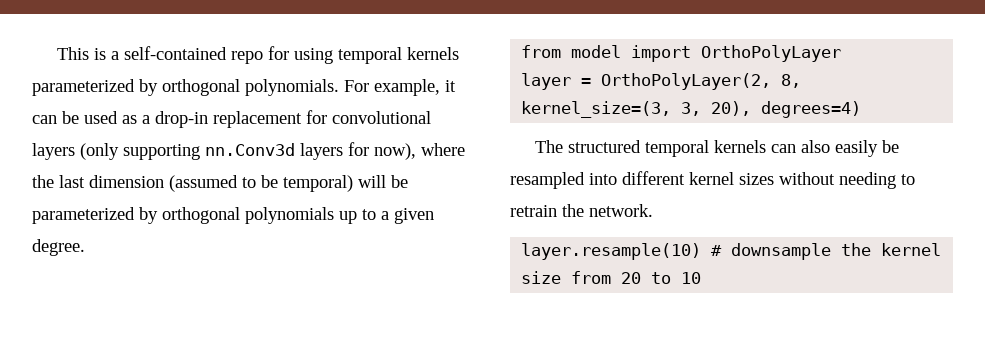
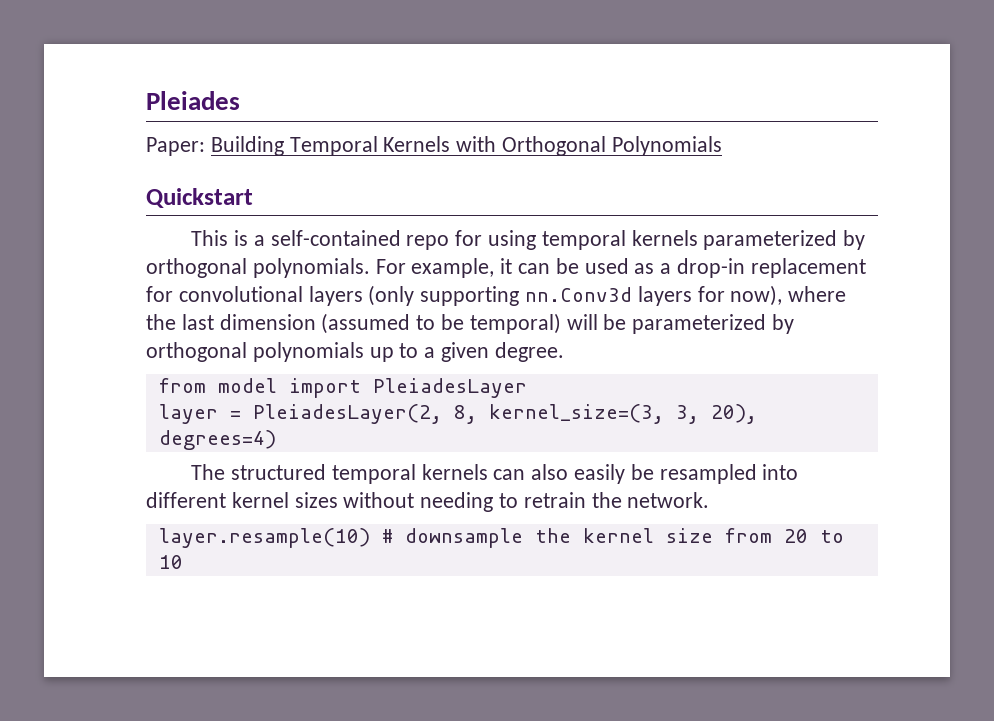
(56, 53) none -> [146,91,240,110] [146,136,722,156] [146,188,253,208] Pleiades // Paper: Building Temporal Kernels with Orthogonal Polynomials // Quickstart //
[701,45,842,62] OrthoPolyLayer -> [372,378,527,398] PleiadesLayer
[601,73,772,90] OrthoPolyLayer(2, -> [252,404,442,424] PleiadesLayer(2,

